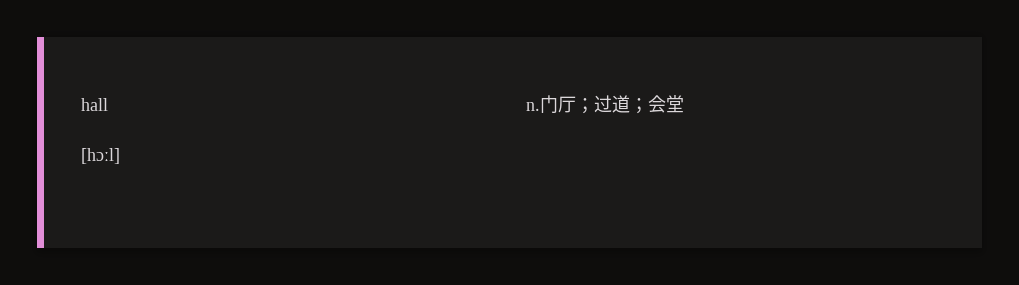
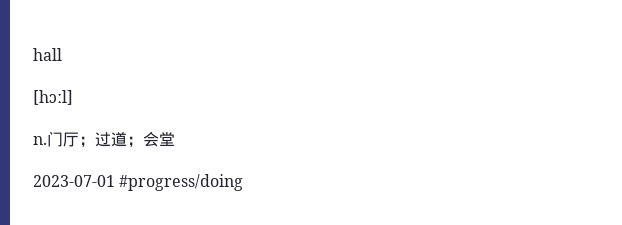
(684, 104) none -> [33,174,244,191] // 2023-07-01 #progress/doing

